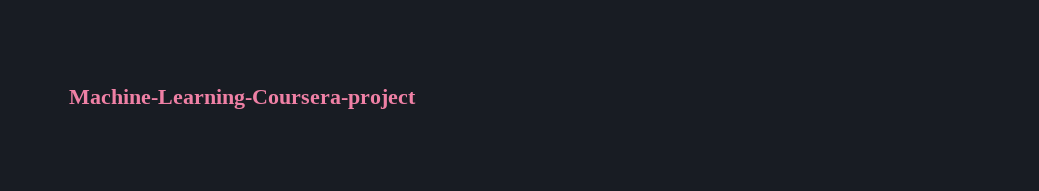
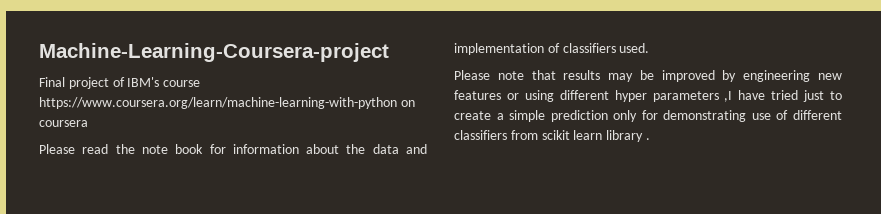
(416, 99) none -> [39,77,201,89] [39,97,415,109] [39,120,88,127] [39,144,428,154] [454,43,650,55] [454,70,842,82] [454,90,842,102] [454,110,842,122] [454,130,650,142] // Final project of IBM's course https://www.coursera.org/learn/machine-learning-with-python on coursera // Please read the note book for information about the data and implementation of classifiers used. // Please note that results may be improved by engineering new features or using different hyper parameters ,I have tried just to create a simple prediction only for demonstrating use of different classifiers from scikit learn library .

